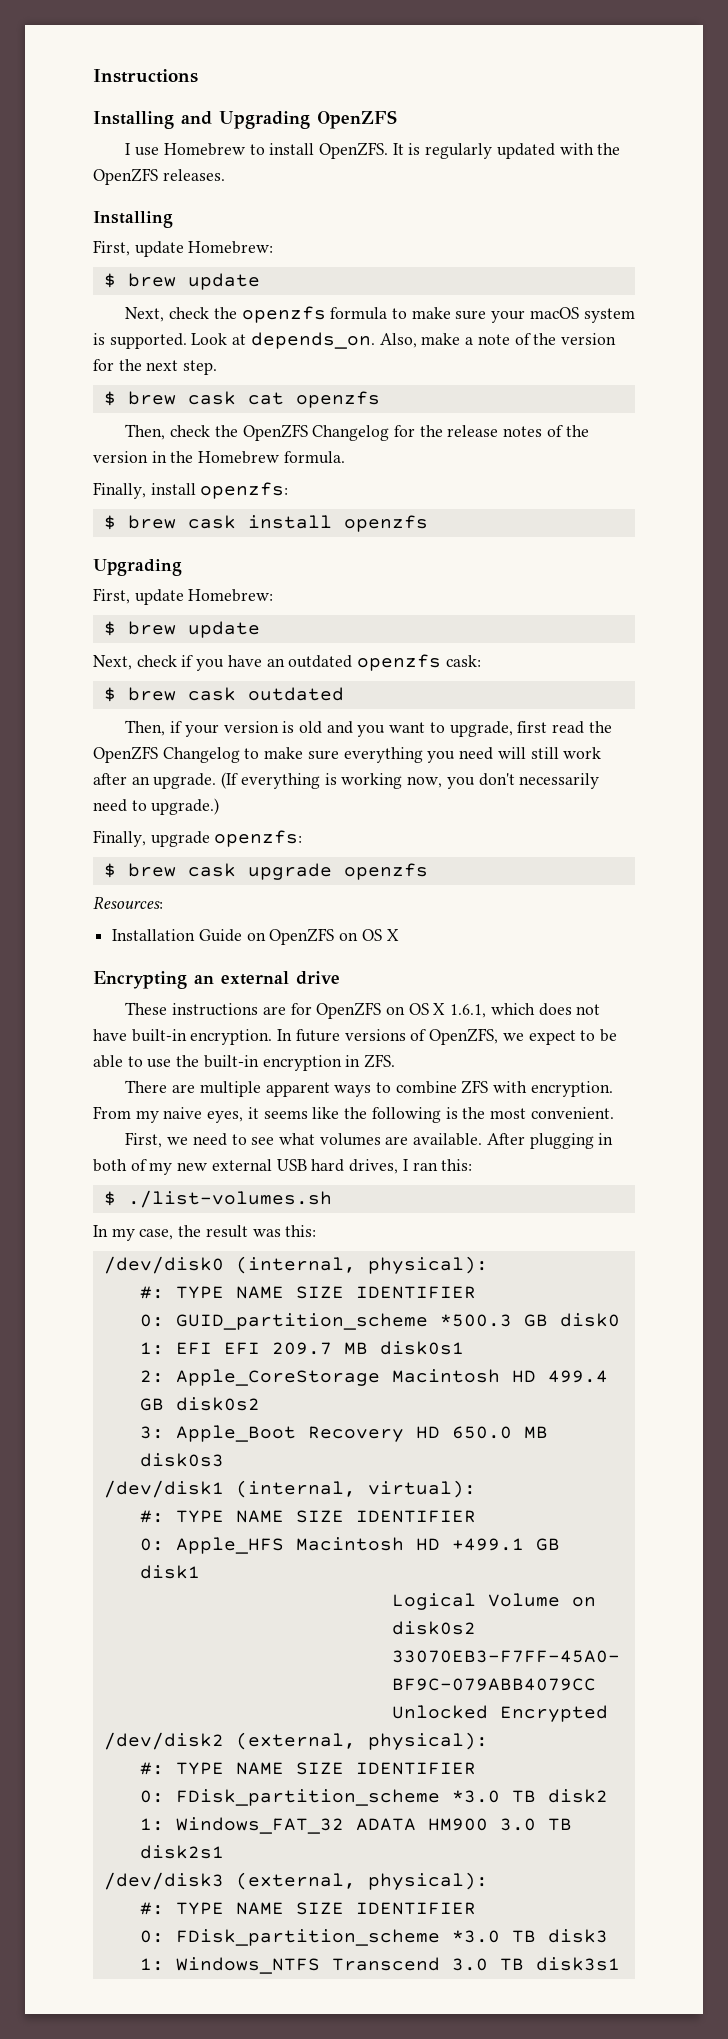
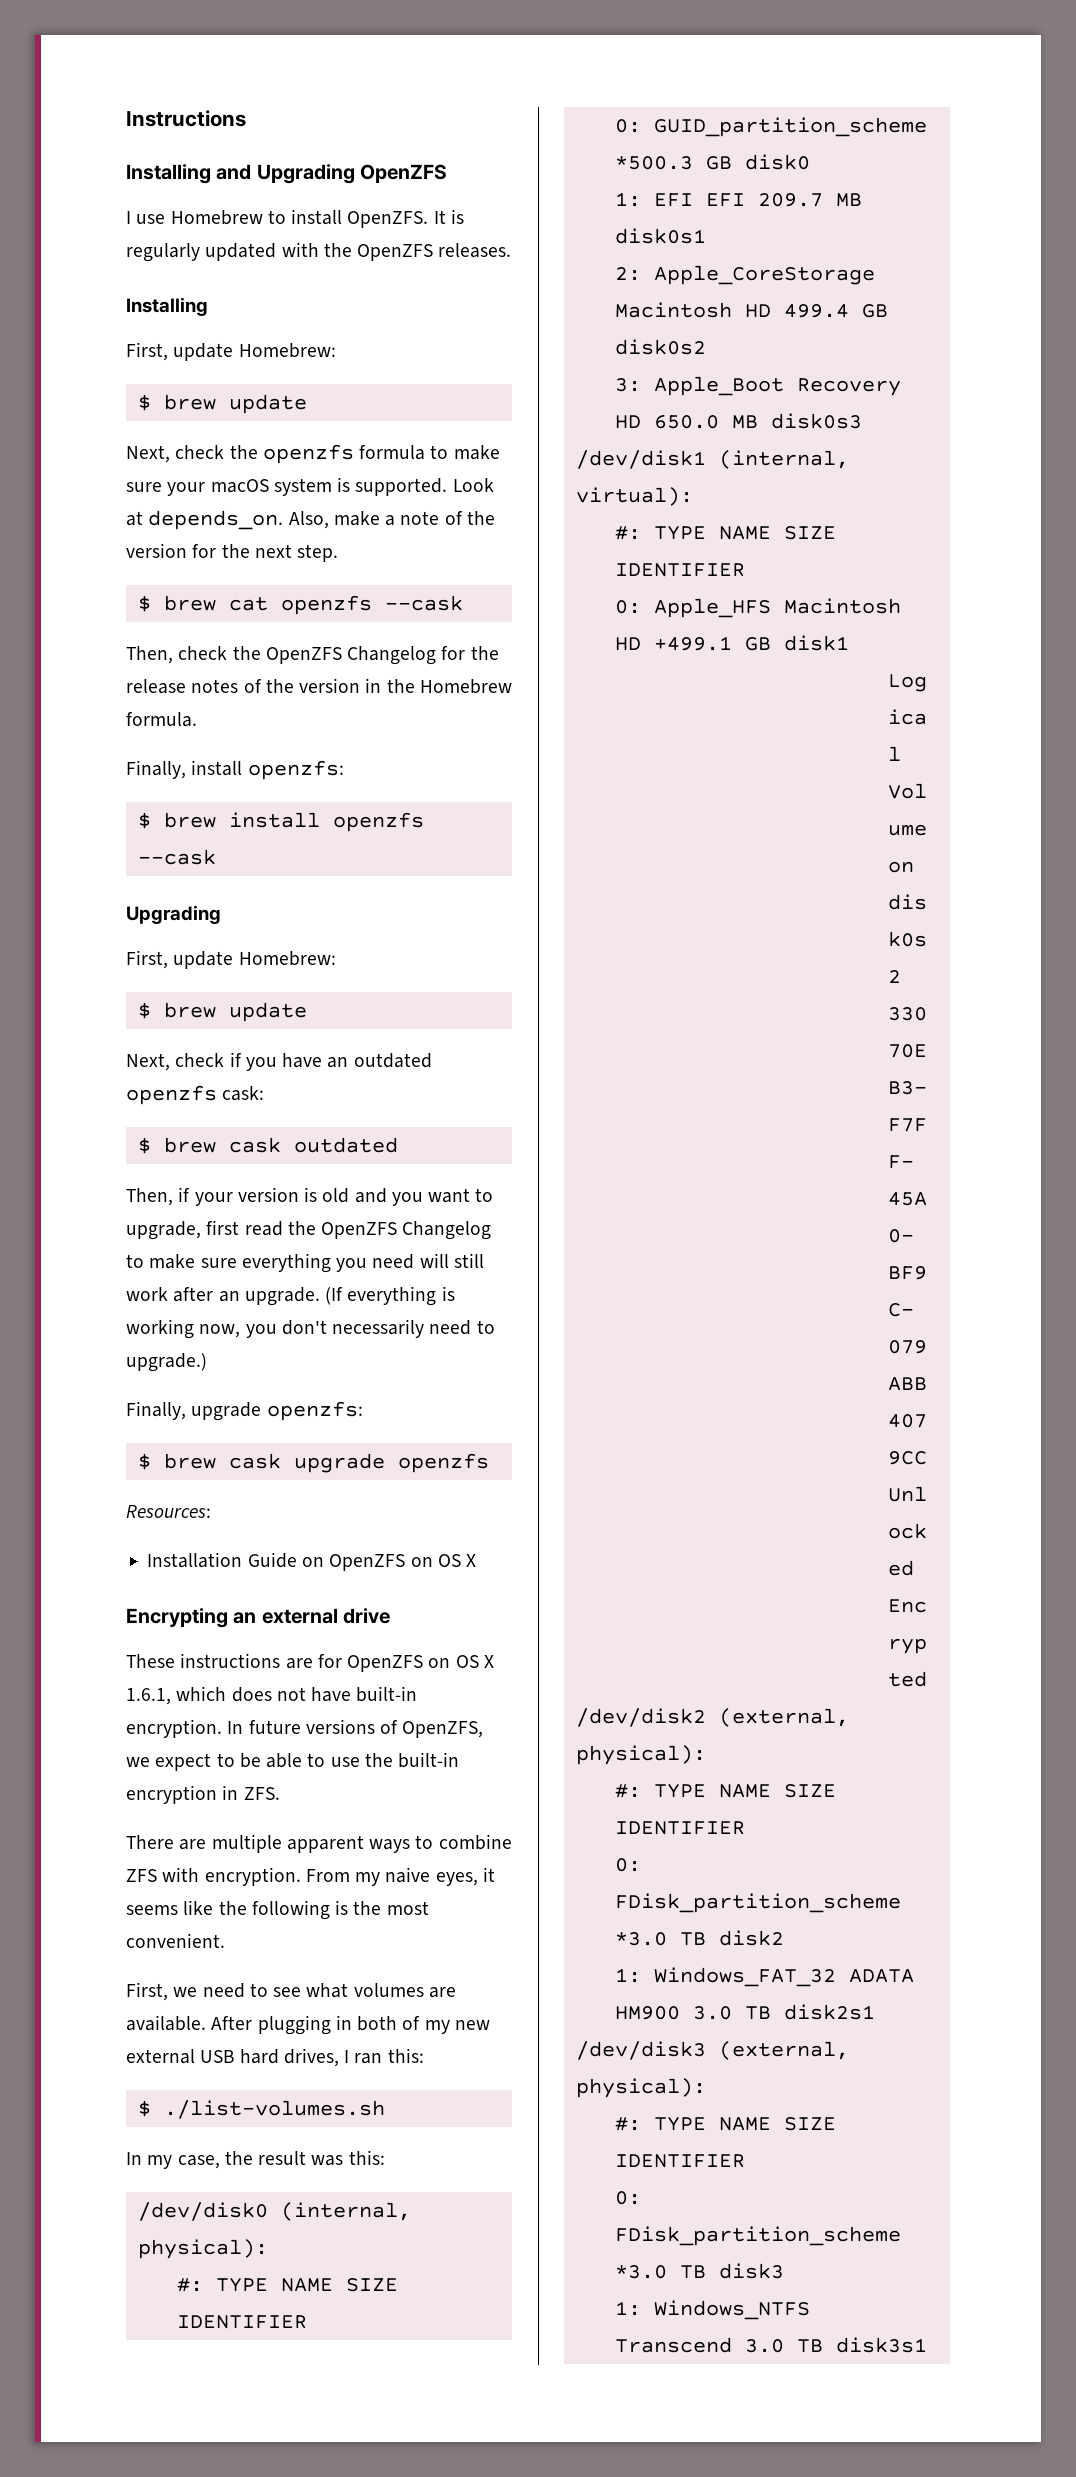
[187,391,236,405] cask -> (216, 603) none
(380, 399) none -> [384,595,463,611] --cask
[187,515,236,529] cask -> (216, 820) none
(428, 523) none -> [137,849,216,865] --cask

